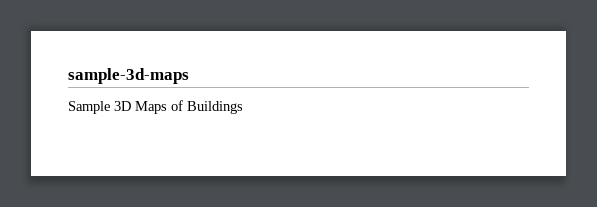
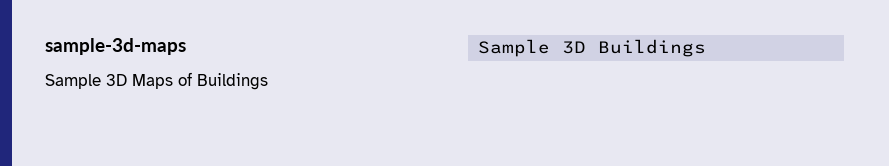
(243, 107) none -> [478,39,707,57] // Sample 3D Buildings

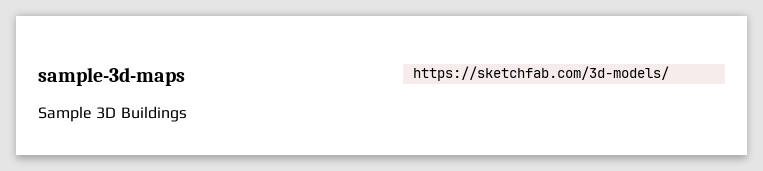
[132,72,192,89] Maps of -> (117, 113) none
[478,39,707,57] Sample 3D Buildings -> [412,66,669,81] https://sketchfab.com/3d-models/

